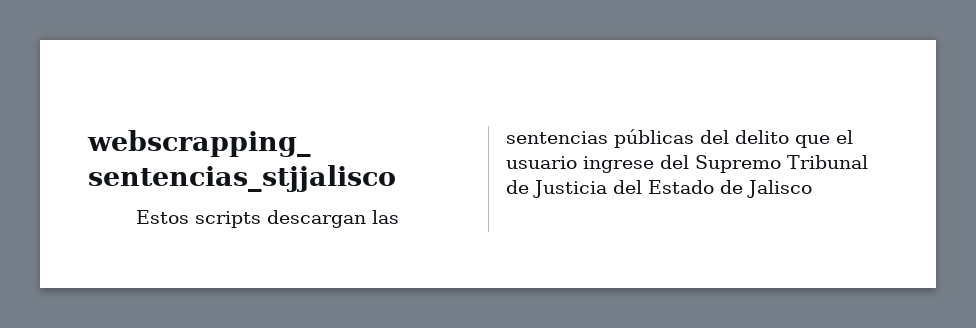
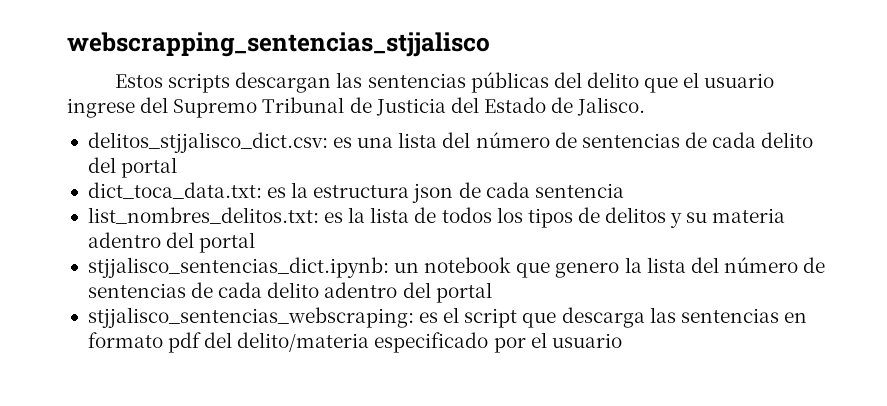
[747,180,812,198] Jalisco -> [577,97,646,116] [87,132,814,153] [87,157,178,178] [87,182,624,203] [87,207,786,228] [87,232,256,253] [87,257,826,278] [87,282,492,303] [87,307,807,328] [87,332,622,353] Jalisco. // delitos_stjjalisco_dict.csv: es una lista del número de sentencias de cada delito del portal // dict_toca_data.txt: es la estructura json de cada sentencia // list_nombres_delitos.txt: es la lista de todos los tipos de delitos y su materia adentro del portal // stjjalisco_sentencias_dict.ipynb: un notebook que genero la lista del número de sentencias de cada delito adentro del portal // stjjalisco_sentencias_webscraping: es el script que descarga las sentencias en formato pdf del delito/materia especificado por el usuario

